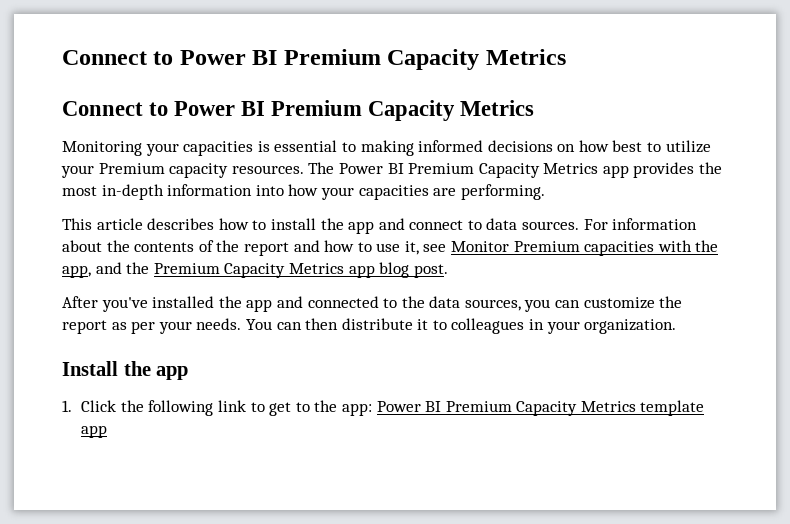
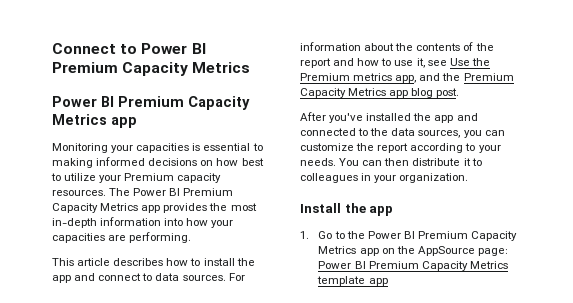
[62,49,566,70] [62,100,535,121] Connect to Power BI Premium Capacity Metrics // Connect to Power BI Premium Capacity Metrics -> [52,43,206,54] [52,62,251,76] [52,96,250,110] [52,114,137,128] Connect to Power BI Premium Capacity Metrics // Power BI Premium Capacity Metrics app
[451,240,719,256] Monitor Premium capacities with the -> [449,58,490,66] [300,73,393,81] Use the Premium metrics
[111,321,156,334] as per -> [410,143,476,153] according to
[81,400,372,416] Click the following link to get to the app: -> [318,231,518,241] [318,246,509,256] Go to the Power BI Premium Capacity Metrics app on the AppSource page:

